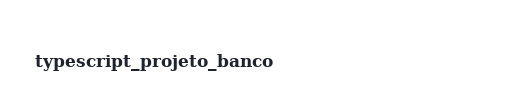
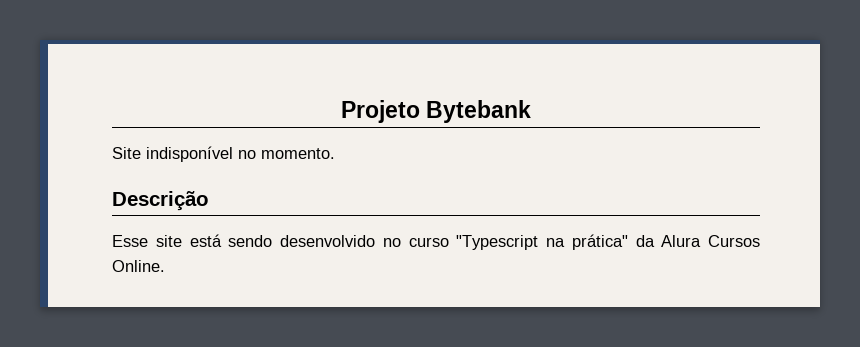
[35,54,273,71] typescript_projeto_banco -> [340,100,532,123] [112,146,335,162] [112,191,209,211] [112,234,760,250] [112,260,165,272] Projeto Bytebank // Site indisponível no momento. // Descrição // Esse site está sendo desenvolvido no curso "Typescript na prática" da Alura Cursos Online.

